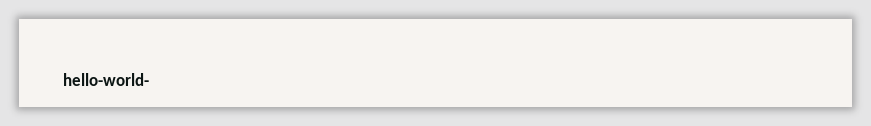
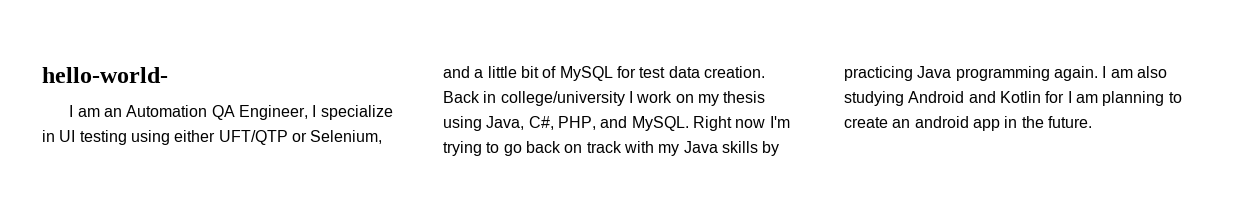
(149, 79) none -> [69,105,393,120] [42,130,383,145] [443,66,765,81] [443,91,766,106] [443,116,790,131] [443,141,780,156] [844,66,1167,81] [844,91,1182,106] [844,116,1092,131] // I am an Automation QA Engineer, I specialize in UI testing using either UFT/QTP or Selenium, and a little bit of MySQL for test data creation. Back in college/university I work on my thesis using Java, C#, PHP, and MySQL. Right now I'm trying to go back on track with my Java skills by practicing Java programming again. I am also studying Android and Kotlin for I am planning to create an android app in the future.

